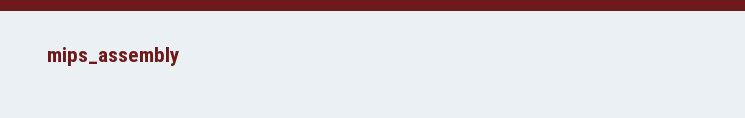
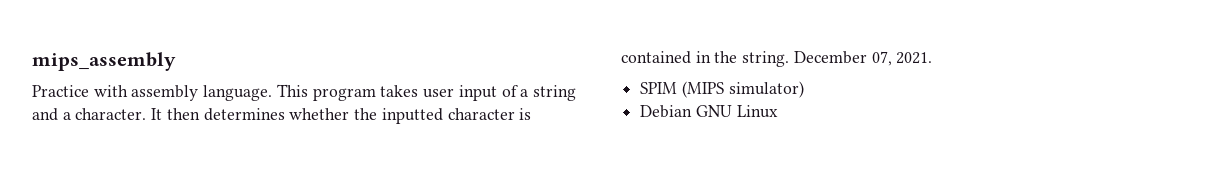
(179, 56) none -> [32,84,576,101] [32,108,532,124] [621,51,933,67] [640,81,804,98] [640,105,778,118] // Practice with assembly language. This program takes user input of a string and a character. It then determines whether the inputted character is contained in the string. December 07, 2021. // SPIM (MIPS simulator) // Debian GNU Linux

